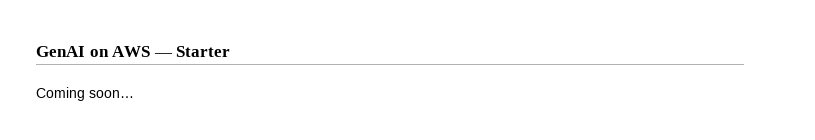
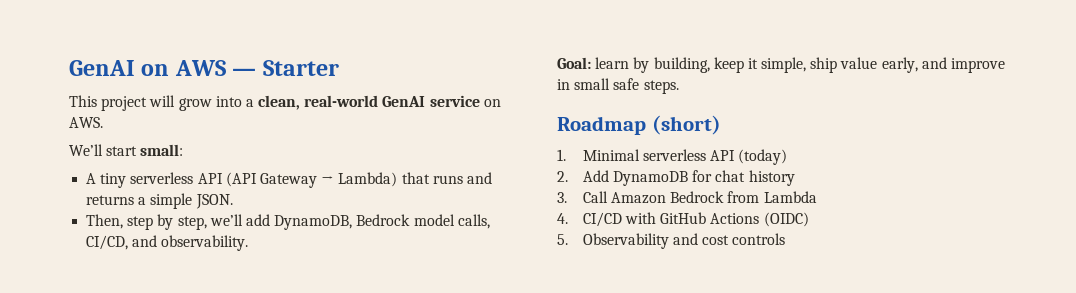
[36,87,134,101] Coming soon… -> [69,95,501,111] [69,117,103,128] [69,144,184,156] [86,172,492,188] [86,193,233,209] [86,214,490,230] [86,235,249,251] [557,57,1006,73] [557,78,679,94] [557,115,721,135] [557,149,788,165] [557,170,795,186] [557,191,817,204] [557,212,809,227] [557,233,786,249] This project will grow into a clean, real-world GenAI service on AWS. // We’ll start small: // A tiny serverless API (API Gateway → Lambda) that runs and returns a simple JSON. // Then, step by step, we’ll add DynamoDB, Bedrock model calls, CI/CD, and observability. // Goal: learn by building, keep it simple, ship value early, and improve in small safe steps. // Roadmap (short) // 1. Minimal serverless API (today) // 2. Add DynamoDB for chat history // 3. Call Amazon Bedrock from Lambda // 4. CI/CD with GitHub Actions (OIDC) // 5. Observability and cost controls

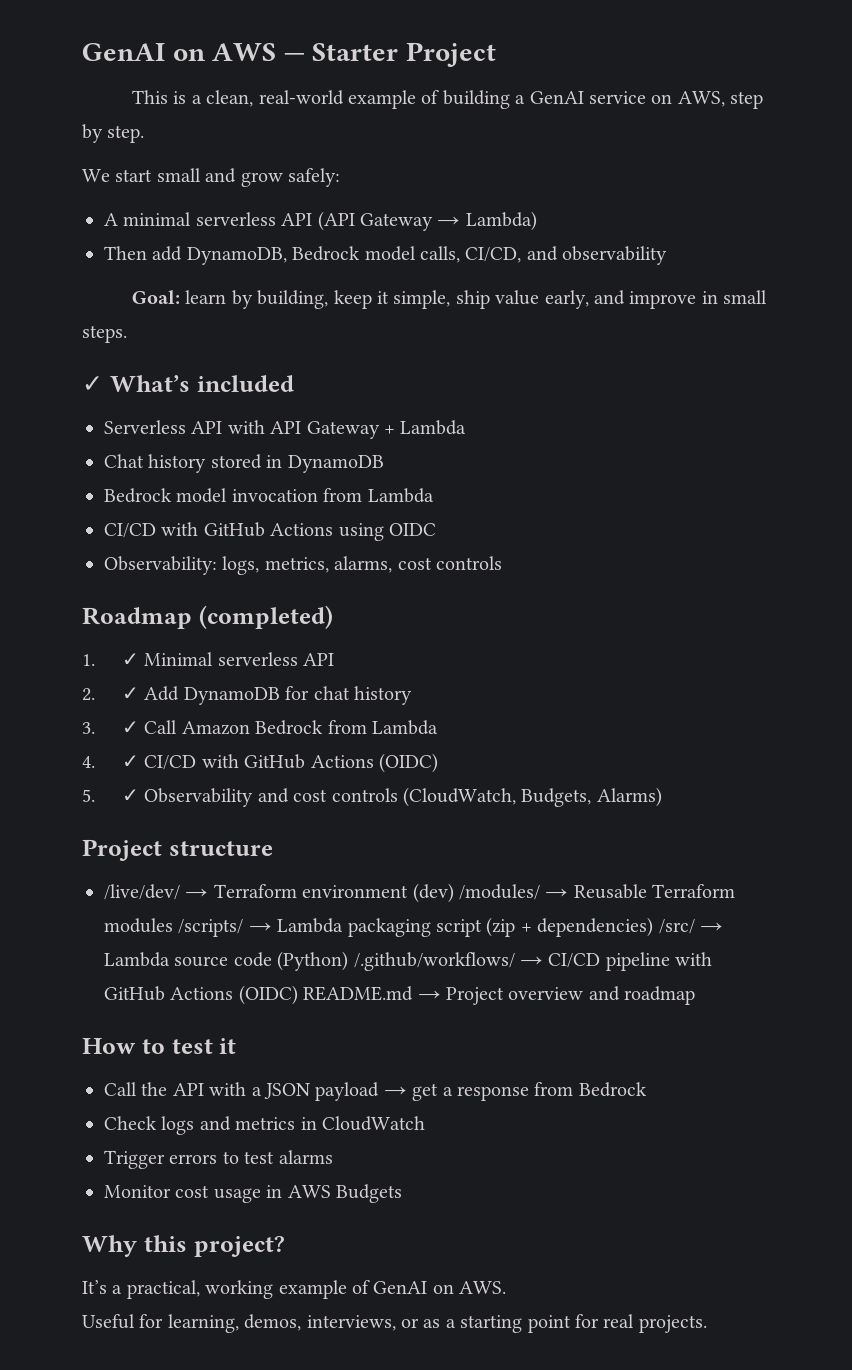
(339, 68) none -> [405,42,496,67] Project
[101,95,501,111] [69,117,103,128] [69,144,184,156] project will grow into a clean, real-world GenAI service on AWS. // We’ll start small: -> [173,90,764,109] [82,124,145,143] [82,168,340,187] is a clean, real-world example of building a GenAI service on AWS, step by step. // We start small and grow safely:
[100,173,127,188] tiny -> [123,212,192,226] minimal
[401,172,492,184] [86,193,233,209] [86,214,243,230] that runs and returns a simple JSON. // Then, step by step, we’ll -> [104,246,147,260] // Then
[161,235,249,251] observability. -> [562,246,668,265] observability
[613,78,640,90] safe -> (768, 297) none
(679, 87) none -> [82,375,294,392] [104,420,467,439] [104,454,384,473] [104,488,434,503] [104,522,436,541] [104,556,502,575] // ✓ What’s included // Serverless API with API Gateway + Lambda // Chat history stored in DynamoDB // Bedrock model invocation from Lambda // CI/CD with GitHub Actions using OIDC // Observability: logs, metrics, alarms, cost controls
[651,115,721,135] (short) -> [198,605,333,629] (completed)
(566, 155) none -> [121,653,139,666] ✓
[738,149,788,165] (today) -> (335, 659) none
(568, 176) none -> [121,687,139,700] ✓
(567, 197) none -> [121,721,139,734] ✓
(568, 218) none -> [121,755,139,768] ✓
(568, 239) none -> [121,789,139,802] ✓
(786, 239) none -> [402,787,662,807] [82,839,273,861] [104,883,736,903] [104,917,723,937] [104,951,713,971] [104,985,696,1005] [82,1038,237,1054] [104,1082,647,1101] [104,1116,425,1135] [104,1150,333,1169] [104,1184,402,1203] [82,1235,285,1257] [82,1280,507,1299] [82,1314,707,1333] (CloudWatch, Budgets, Alarms) // Project structure // /live/dev/ → Terraform environment (dev) /modules/ → Reusable Terraform modules /scripts/ → Lambda packaging script (zip + dependencies) /src/ → Lambda source code (Python) /.github/workflows/ → CI/CD pipeline with GitHub Actions (OIDC) README.md → Project overview and roadmap // How to test it // Call the API with a JSON payload → get a response from Bedrock // Check logs and metrics in CloudWatch // Trigger errors to test alarms // Monitor cost usage in AWS Budgets // Why this project? // It’s a practical, working example of GenAI on AWS. // Useful for learning, demos, interviews, or as a starting point for real projects.

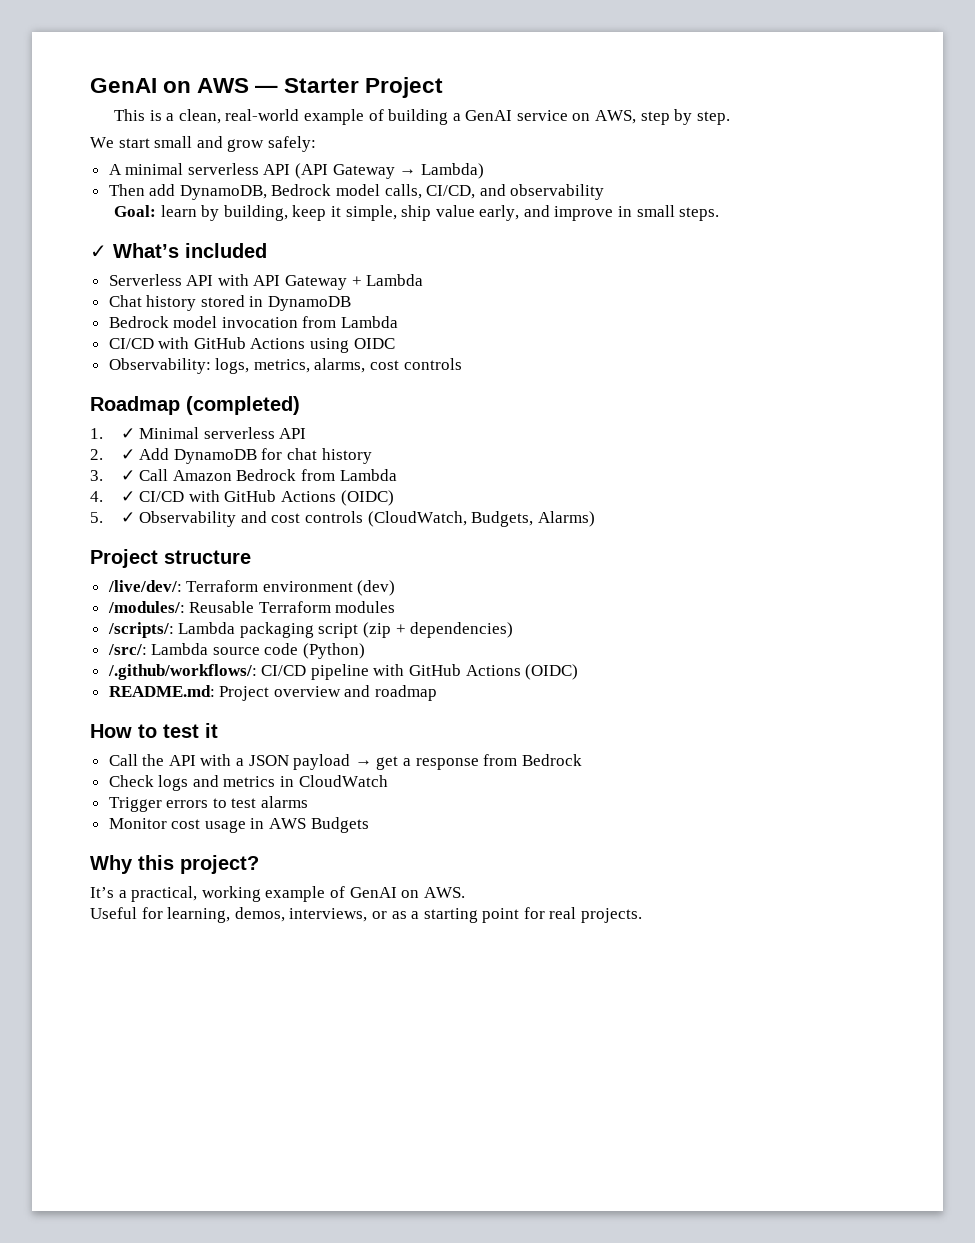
[104,884,209,900] /live/dev/ → -> [107,580,182,592] /live/dev/:
[459,884,569,900] /modules/ → -> [107,601,185,613] // /modules/:
[178,919,272,937] /scripts/ → -> [107,622,174,638] // /scripts/:
[658,919,723,934] /src/ → -> [107,644,147,655] // /src/:
[353,952,543,971] /.github/workflows/ → -> [107,664,257,680] // /.github/workflows/:
[303,986,441,1001] README.md → -> [108,685,215,697] // README.md:

